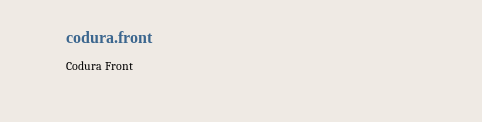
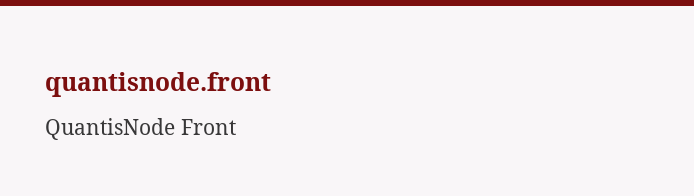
[66,31,153,43] [66,61,102,70] codura.front // Codura -> [45,72,271,97] [45,118,175,140] quantisnode.front // QuantisNode

